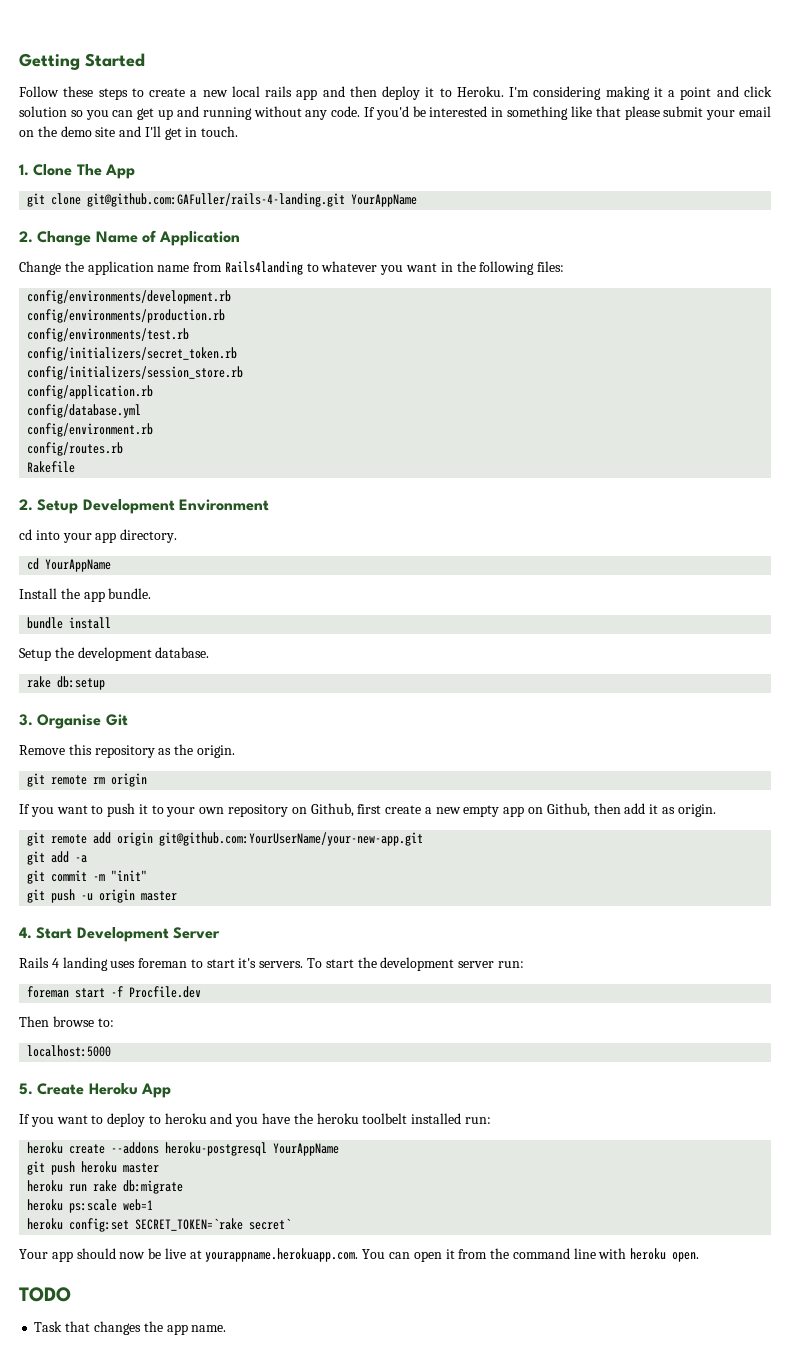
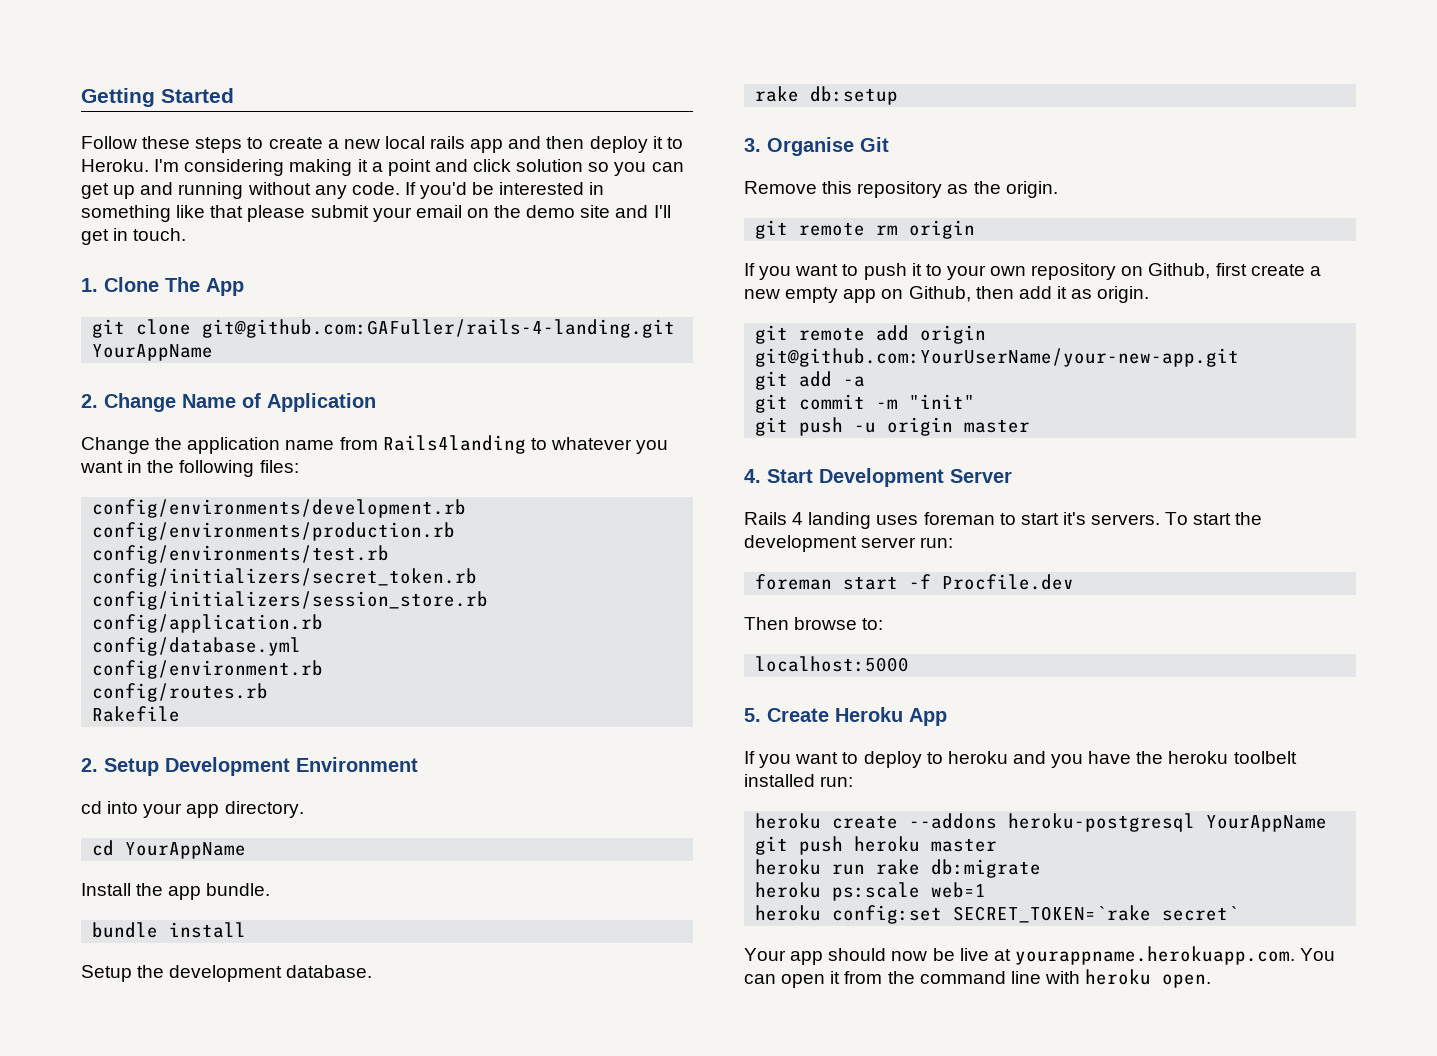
[19,1287,71,1302] [34,1321,227,1335] // TODO // Task that changes the app name. -> (1212, 981) none

